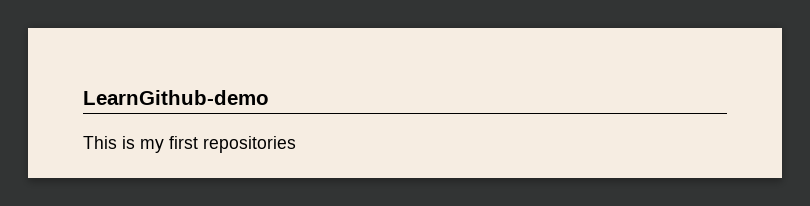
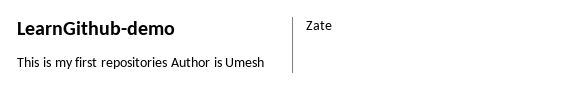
(296, 144) none -> [170,57,265,67] [306,21,332,30] Author is Umesh Zate

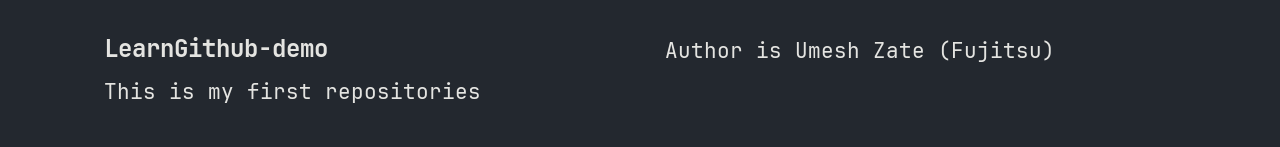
(168, 63) none -> (481, 92) //
(332, 25) none -> [938,40,1055,62] (Fujitsu)

